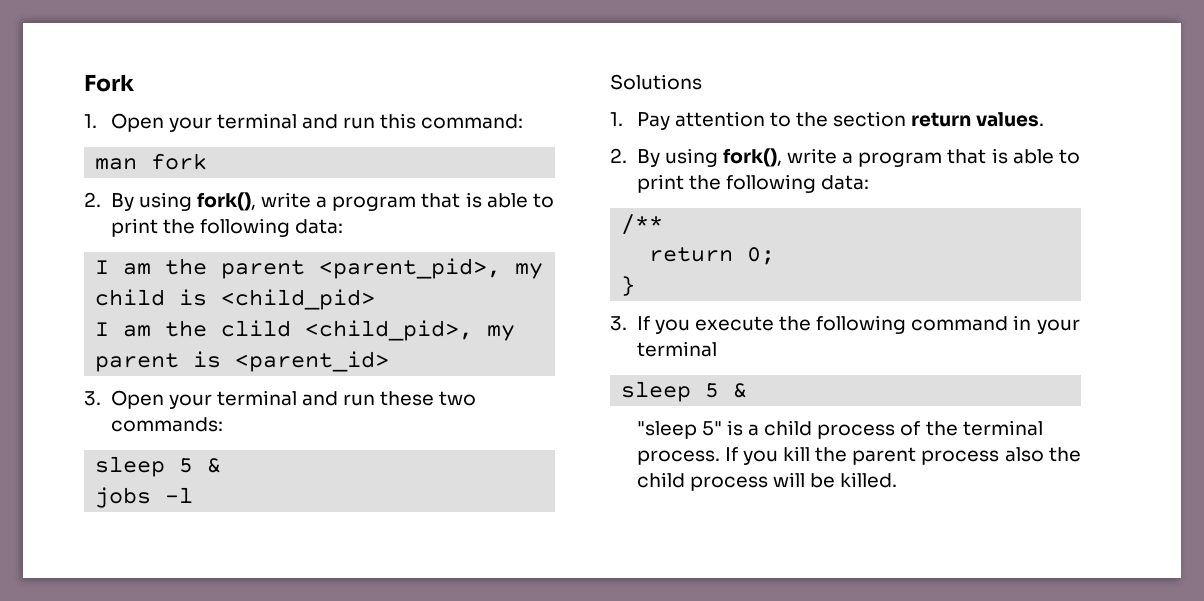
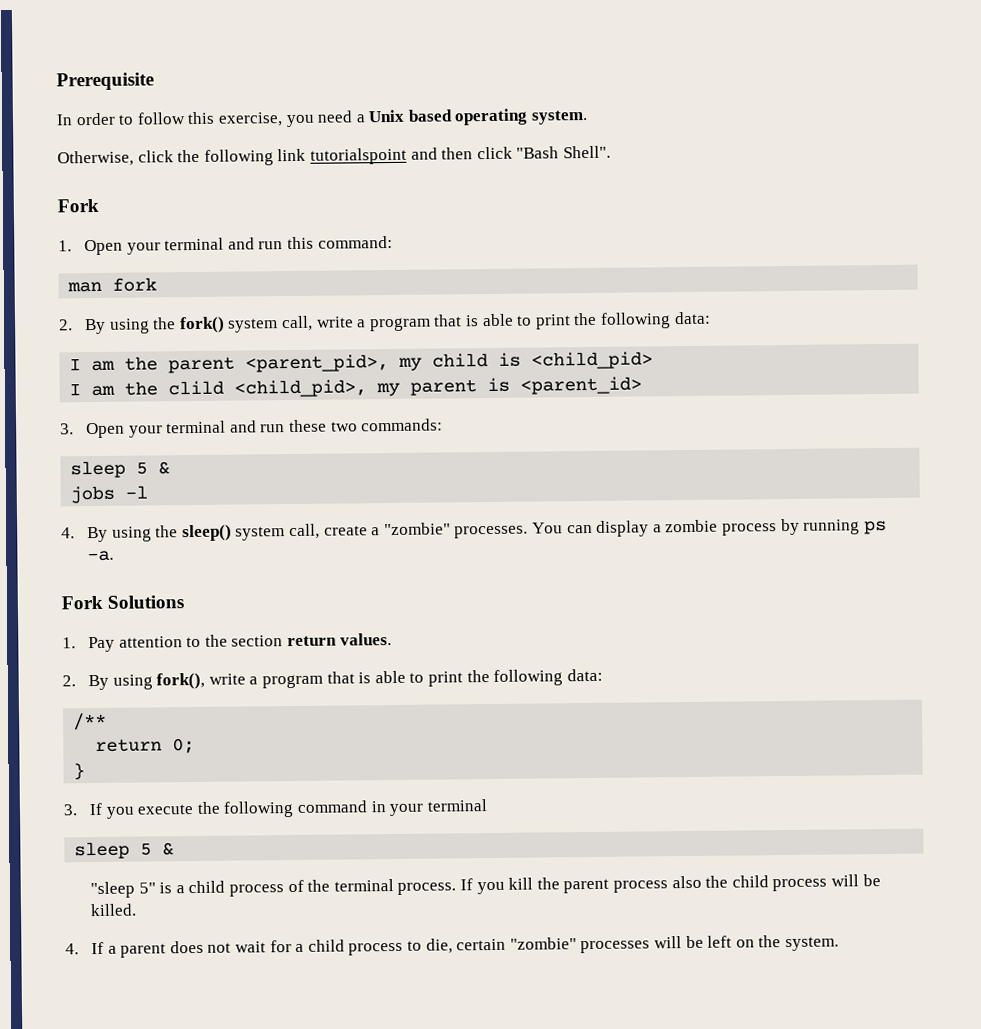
(84, 83) none -> [56,72,154,91] [56,108,589,128] [57,145,611,167] Prerequisite // In order to follow this exercise, you need a Unix based operating system. // Otherwise, click the following link tutorialspoint and then click "Bash Shell". //
[196,192,256,211] fork(), -> [152,315,314,334] the fork() system call,
(194, 495) none -> [61,518,887,543] [87,550,115,562] [61,595,103,610] 4. By using the sleep() system call, create a "zombie" processes. You can display a zombie process by running ps -a. // Fork
(898, 480) none -> [65,935,839,958] // 4. If a parent does not wait for a child process to die, certain "zombie" processes will be left on the system.

